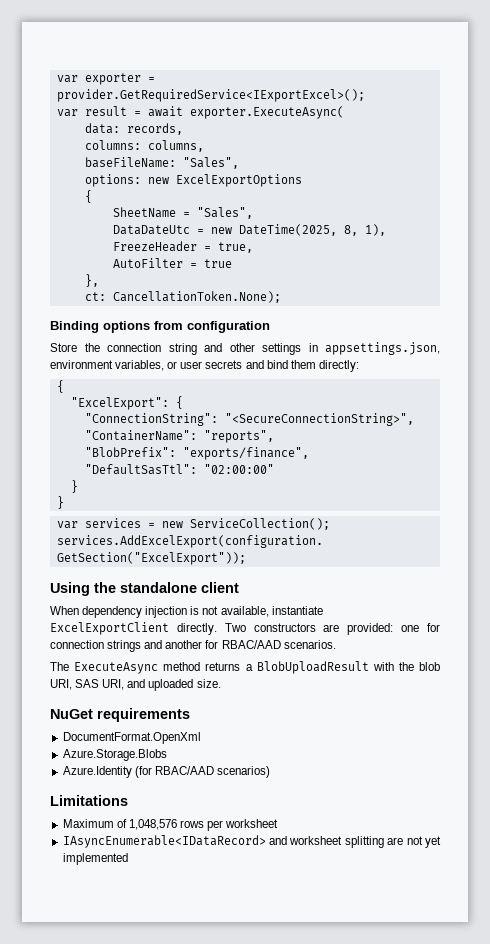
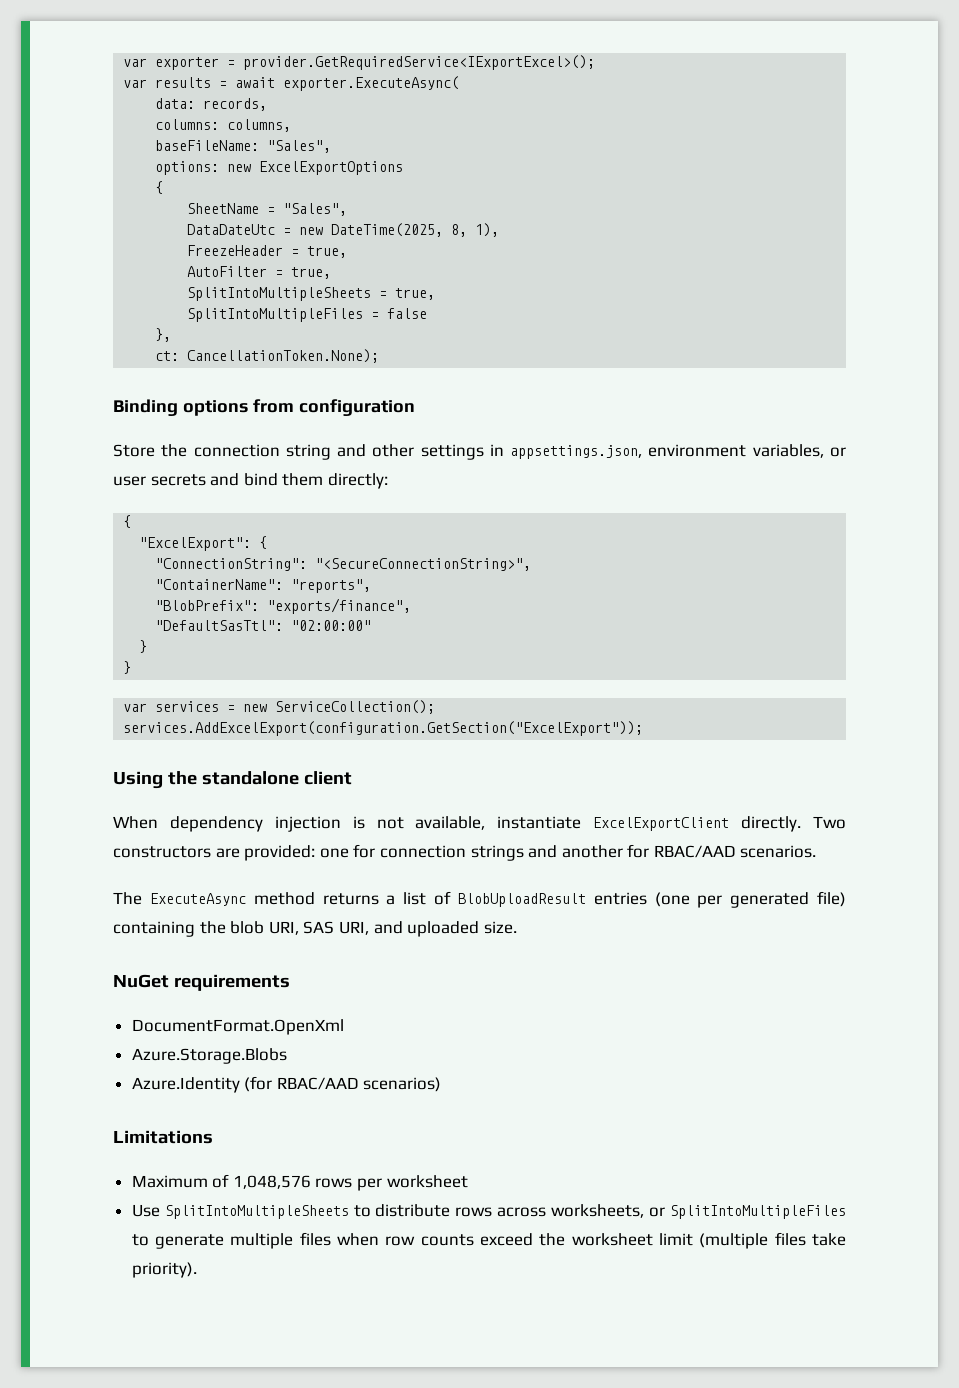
[84,106,127,116] result -> [155,77,212,88] results
[203,259,232,268] true -> [291,267,332,279] [187,287,436,301] [187,308,428,322] true, // SplitIntoMultipleSheets = true, // SplitIntoMultipleFiles = false
[256,661,394,674] BlobUploadResult with -> [403,891,846,908] [113,921,195,937] list of BlobUploadResult entries (one per generated file) containing
[62,835,441,848] [62,853,128,865] IAsyncEnumerable<IDataRecord> and worksheet splitting are not yet implemented -> [131,1204,846,1219] [131,1232,846,1249] [131,1262,197,1278] Use SplitIntoMultipleSheets to distribute rows across worksheets, or SplitIntoMultipleFiles to generate multiple files when row counts exceed the worksheet limit (multiple files take priority).

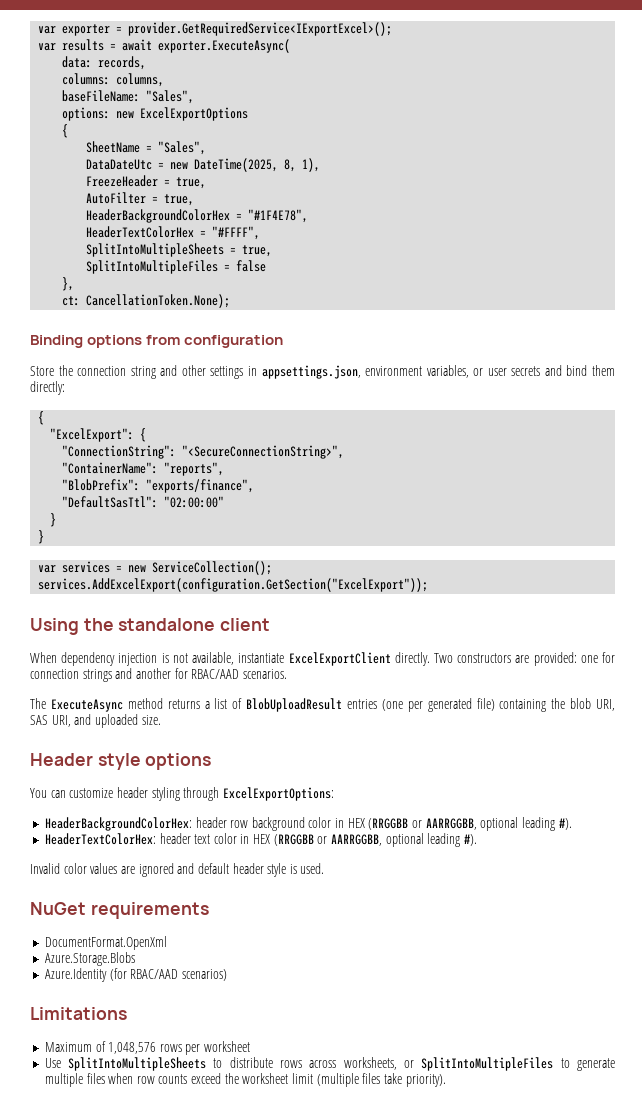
(332, 273) none -> [86,209,309,223] [86,226,261,240] // HeaderBackgroundColorHex = "#1F4E78", // HeaderTextColorHex = "#FFFF",
(517, 927) none -> [30,753,212,770] [30,787,334,801] [44,817,572,831] [44,833,477,847] [30,863,325,877] // Header style options // You can customize header styling through ExcelExportOptions: // HeaderBackgroundColorHex: header row background color in HEX (RRGGBB or AARRGGBB, optional leading #). // HeaderTextColorHex: header text color in HEX (RRGGBB or AARRGGBB, optional leading #). // Invalid color values are ignored and default header style is used.

